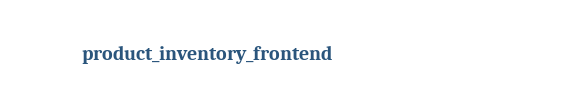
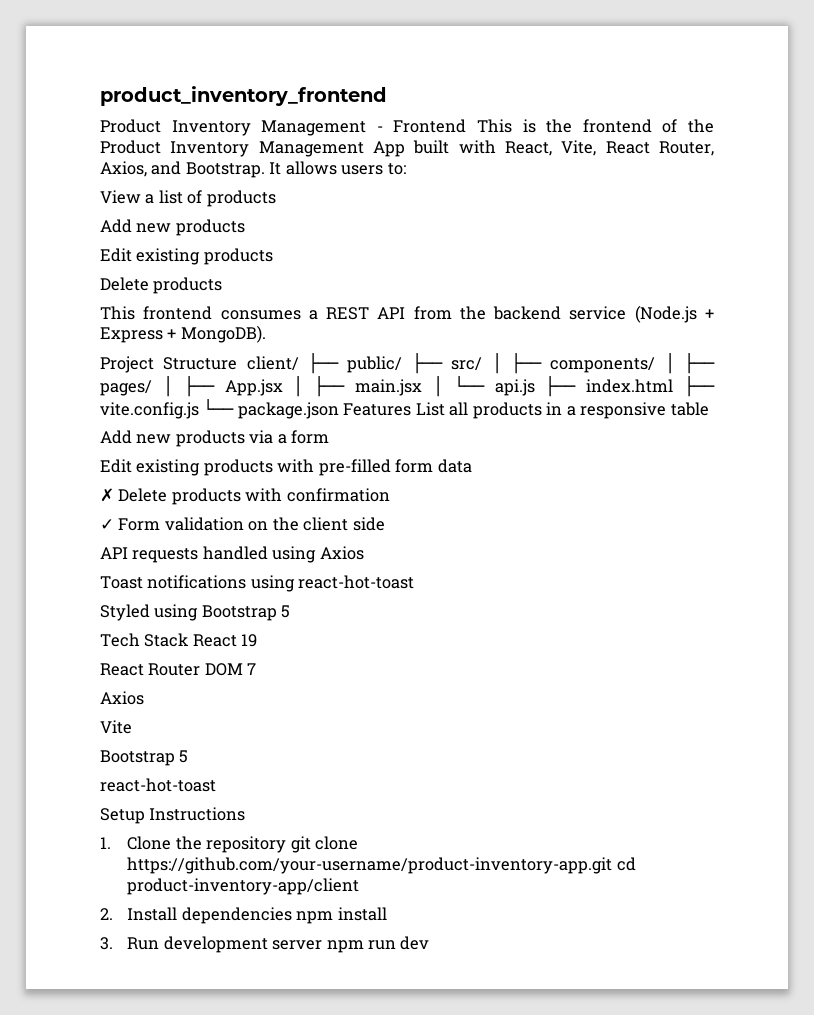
(332, 54) none -> [100,119,715,136] [100,140,714,157] [100,161,406,178] [100,190,276,207] [100,219,245,236] [100,248,273,265] [100,277,223,294] [100,305,714,323] [100,325,266,343] [100,353,716,374] [100,376,715,397] [100,399,709,419] [100,430,330,447] [100,459,472,476] [100,488,390,505] [100,517,385,531] [100,546,364,563] [100,575,415,592] [100,604,291,621] [100,633,258,647] [100,663,257,676] [100,691,144,705] [100,720,132,734] [100,750,189,766] [100,778,216,792] [100,807,246,824] [100,836,358,853] [127,857,636,874] [127,878,360,895] [100,907,387,924] [100,936,430,953] // Product Inventory Management - Frontend This is the frontend of the Product Inventory Management App built with React, Vite, React Router, Axios, and Bootstrap. It allows users to: // View a list of products // Add new products // Edit existing products // Delete products // This frontend consumes a REST API from the backend service (Node.js + Express + MongoDB). // Project Structure client/ ├── public/ ├── src/ │ ├── components/ │ ├── pages/ │ ├── App.jsx │ ├── main.jsx │ └── api.js ├── index.html ├── vite.config.js └── package.json Features List all products in a responsive table // Add new products via a form // Edit existing products with pre-filled form data // ✗ Delete products with confirmation // ✓ Form validation on the client side // API requests handled using Axios // Toast notifications using react-hot-toast // Styled using Bootstrap 5 // Tech Stack React 19 // React Router DOM 7 // Axios // Vite // Bootstrap 5 // react-hot-toast // Setup Instructions // 1. Clone the repository git clone https://github.com/your-username/product-inventory-app.git cd product-inventory-app/client // 2. Install dependencies npm install // 3. Run development server npm run dev

